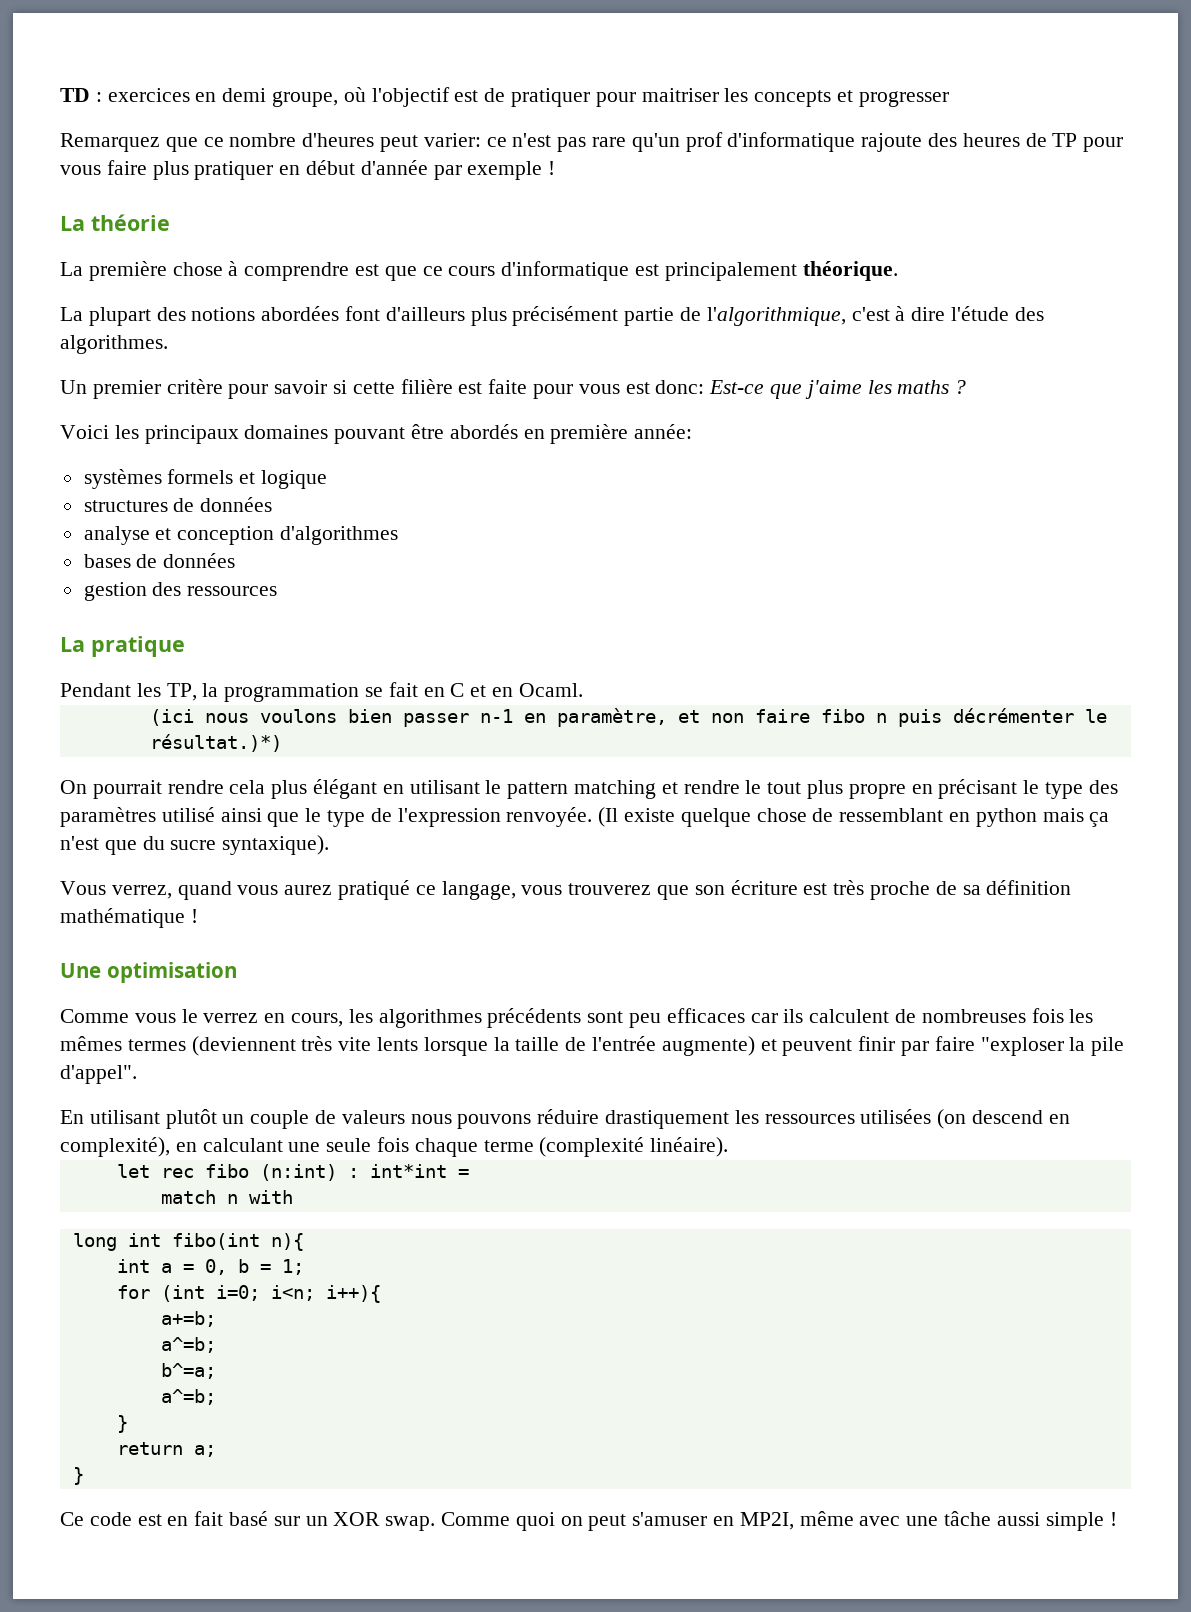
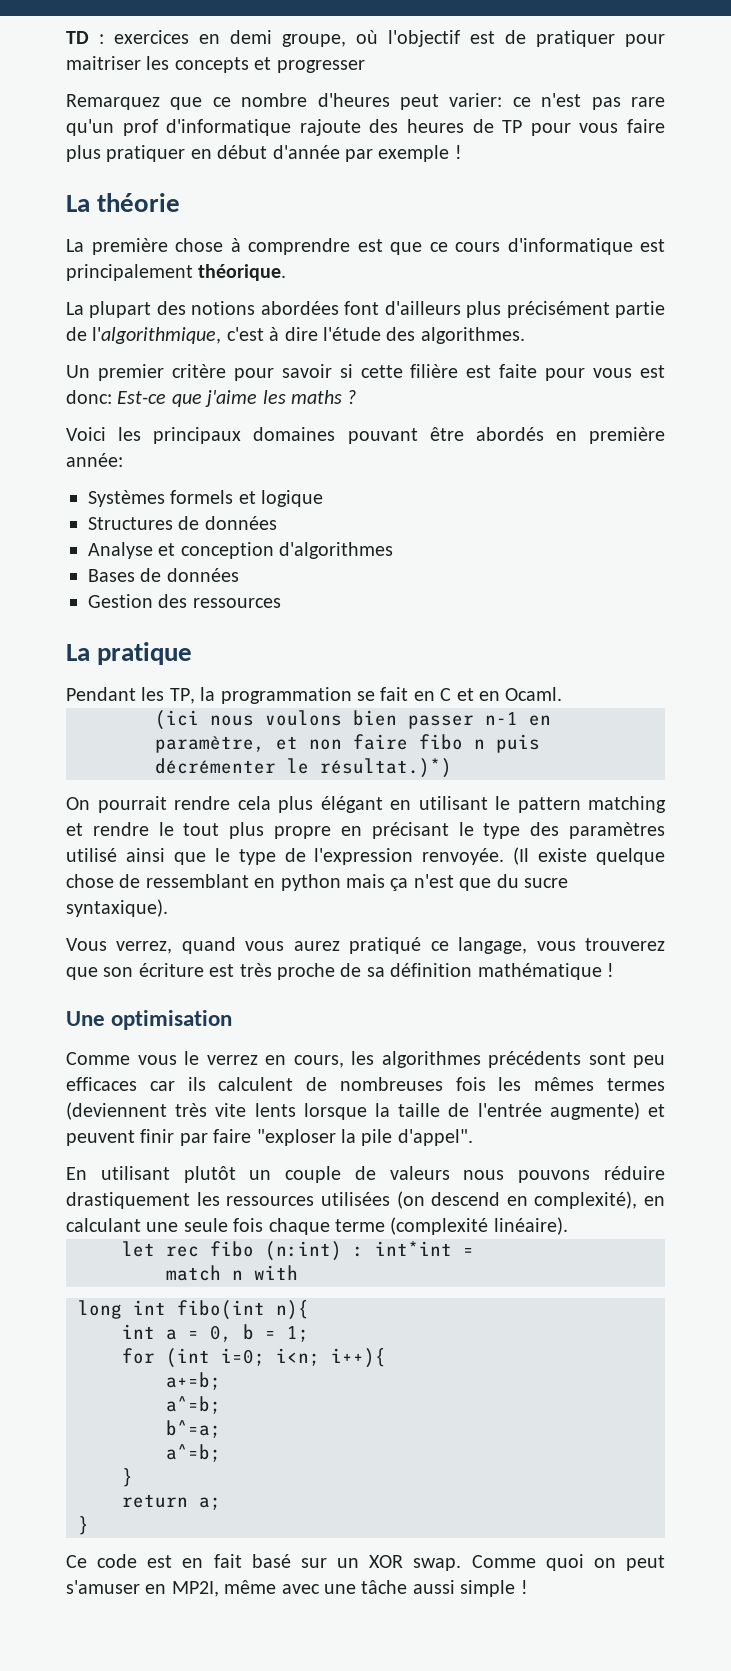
[83,469,162,489] systèmes -> [88,490,165,507] Systèmes
[83,497,273,512] [83,526,150,545] structures de données // analyse -> [88,516,277,530] [88,542,153,559] Structures de données // Analyse
[83,553,236,568] [83,582,147,601] bases de données // gestion -> [88,568,239,582] [88,594,153,608] Bases de données // Gestion

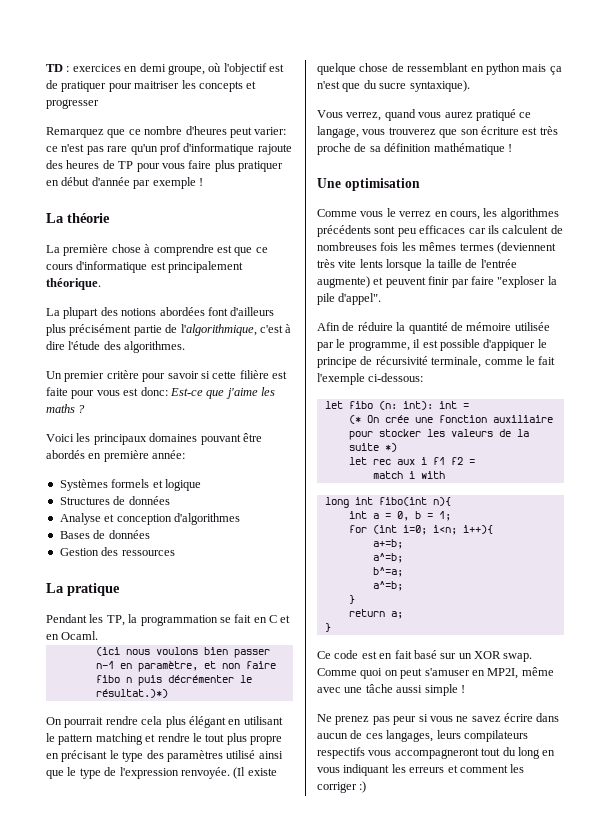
[66,1166,665,1183] [66,1191,665,1209] [66,1217,568,1235] [122,1241,452,1261] En utilisant plutôt un couple de valeurs nous pouvons réduire drastiquement les ressources utilisées (on descend en complexité), en calculant une seule fois chaque terme (complexité linéaire). // let rec fibo (n:int) : int*int -> [317,322,550,334] [317,339,547,351] [317,356,556,368] [317,373,424,385] [324,401,469,410] [348,415,553,424] [348,429,529,440] [348,443,397,452] [348,457,463,465] Afin de réduire la quantité de mémoire utilisée par le programme, il est possible d'appiquer le principe de récursivité terminale, comme le fait l'exemple ci-dessous: // let fibo (n: int): int = // (* On crée une fonction auxiliaire pour stocker les valeurs de la suite *) // let rec aux i f1 f2
[232,1270,243,1280] n -> [408,471,415,479] i
(528, 1587) none -> [317,713,560,725] [317,730,528,742] [317,747,556,759] [317,764,525,776] [317,781,367,793] // Ne prenez pas peur si vous ne savez écrire dans aucun de ces langages, leurs compilateurs respectifs vous accompagneront tout du long en vous indiquant les erreurs et comment les corriger :)

